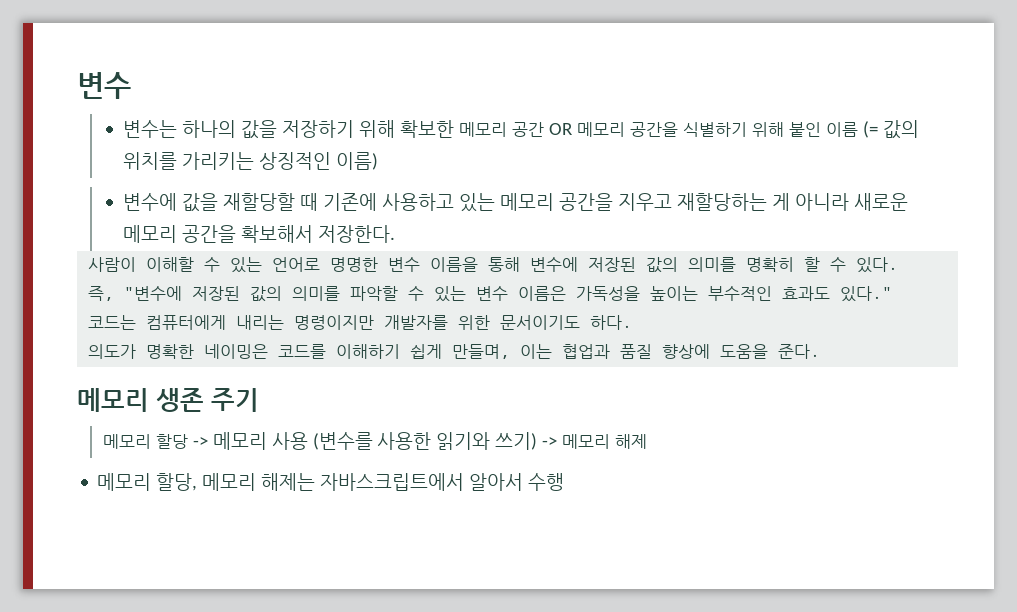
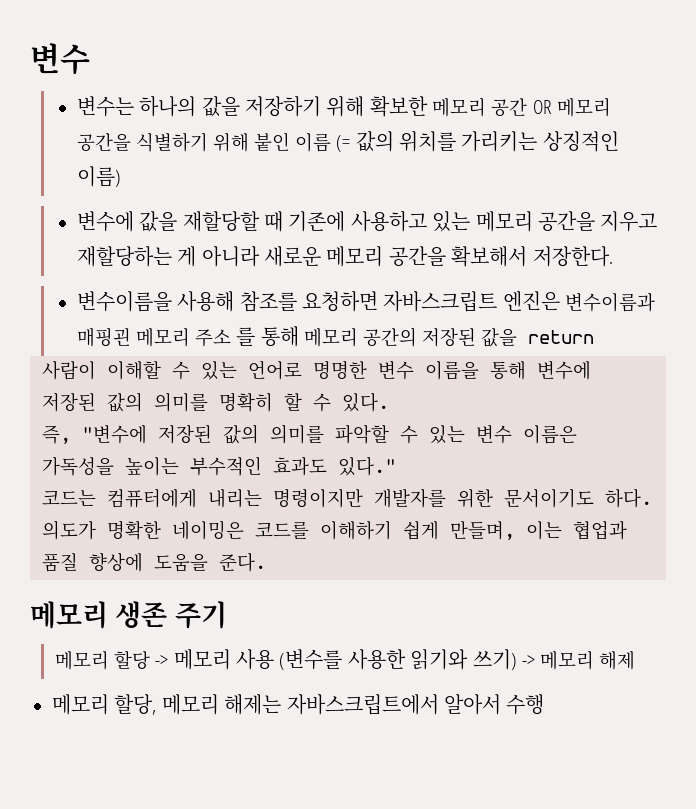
(395, 234) none -> [76,291,656,312] [76,326,594,347] // 변수이름을 사용해 참조를 요청하면 자바스크립트 엔진은 변수이름과 매핑괸 메모리 주소 를 통해 메모리 공간의 저장된 값을 return

